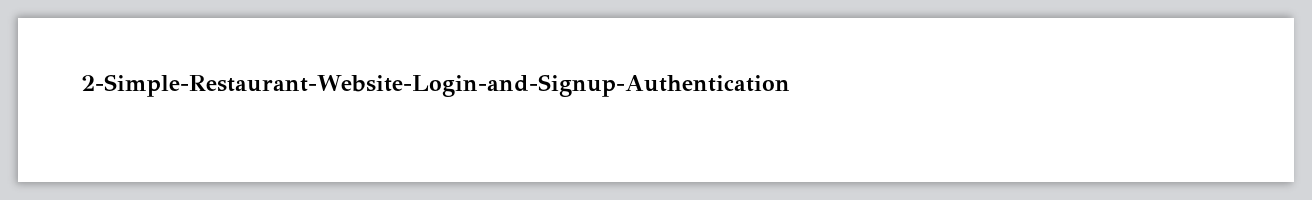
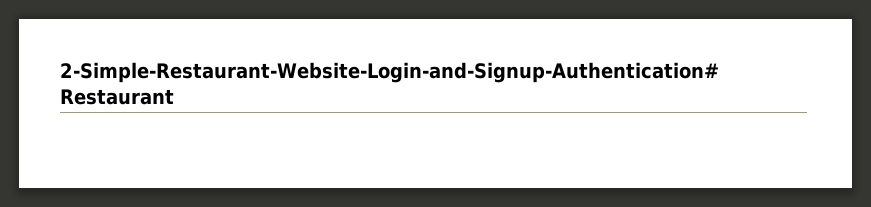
[81,74,790,97] 2-Simple-Restaurant-Website-Login-and-Signup-Authentication -> [60,62,719,83] [60,89,174,105] 2-Simple-Restaurant-Website-Login-and-Signup-Authentication# Restaurant

